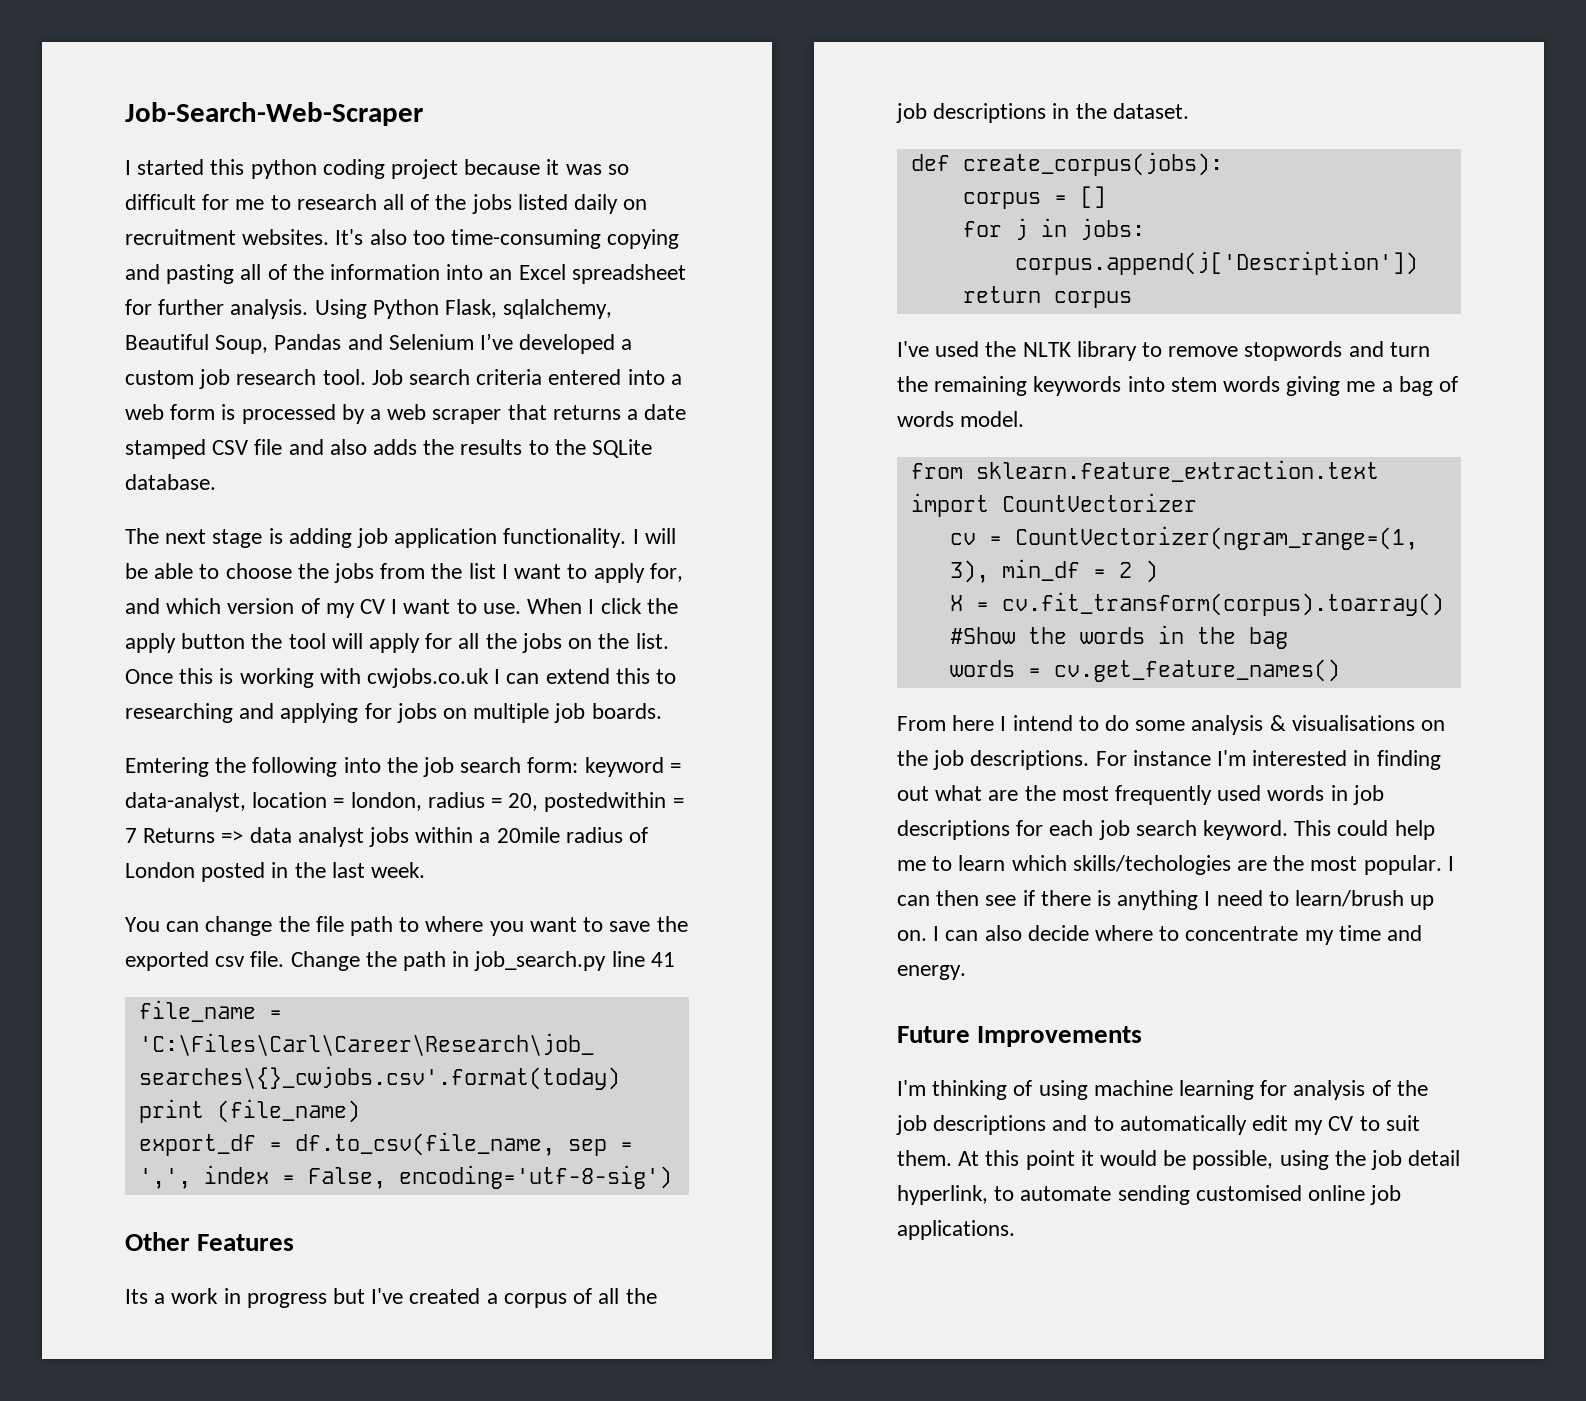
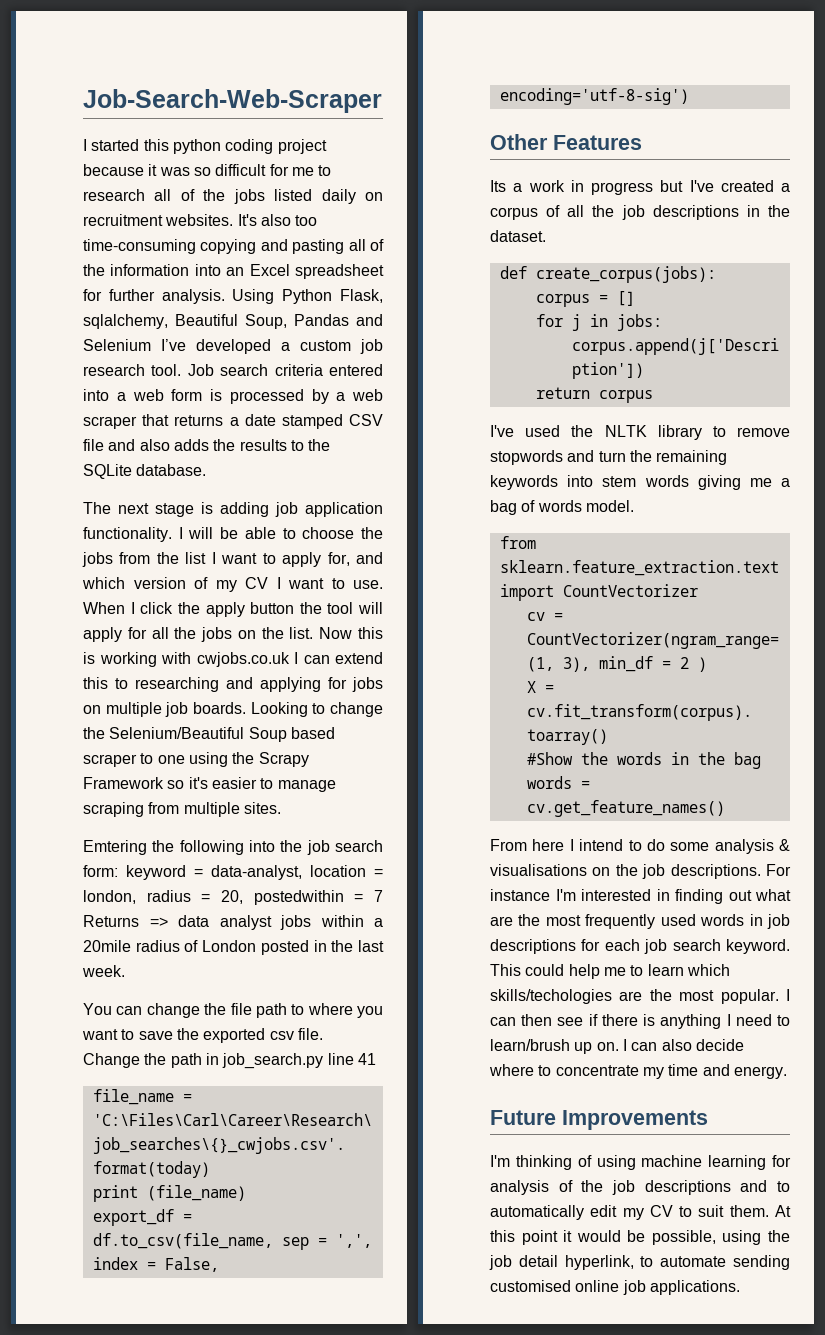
[125,669,173,684] Once -> [319,627,353,639] Now
(662, 711) none -> [250,702,383,717] [83,727,335,742] [83,752,309,767] [83,777,336,792] [83,802,281,817] Looking to change the Selenium/Beautiful Soup based scraper to one using the Scrapy Framework so it's easier to manage scraping from multiple sites.

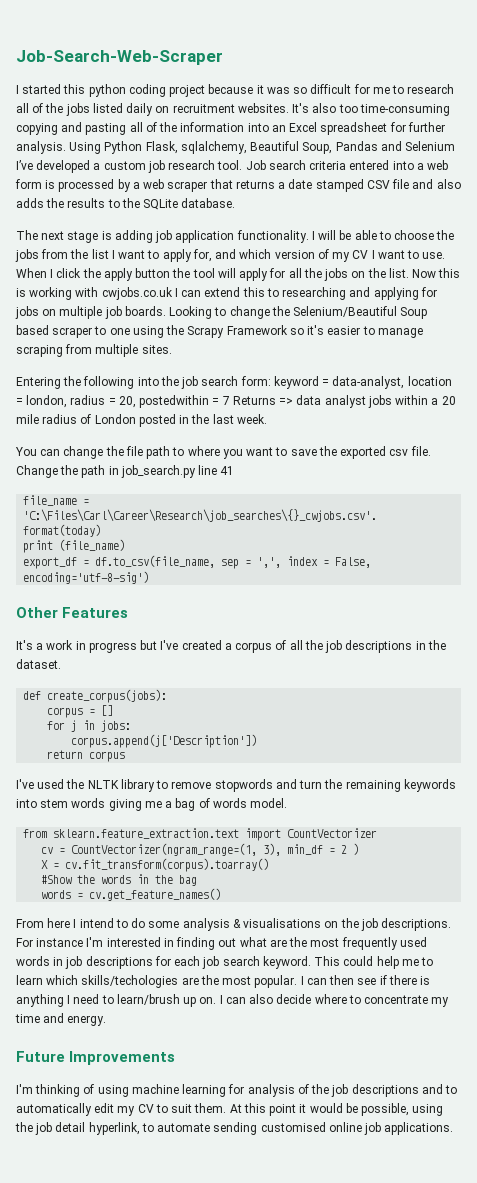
[83,840,147,855] Emtering -> [16,377,61,389] Entering
[83,940,131,952] 20mile -> [441,396,456,405] [16,414,39,424] 20 mile
[490,180,506,192] Its -> [16,640,33,650] It's

